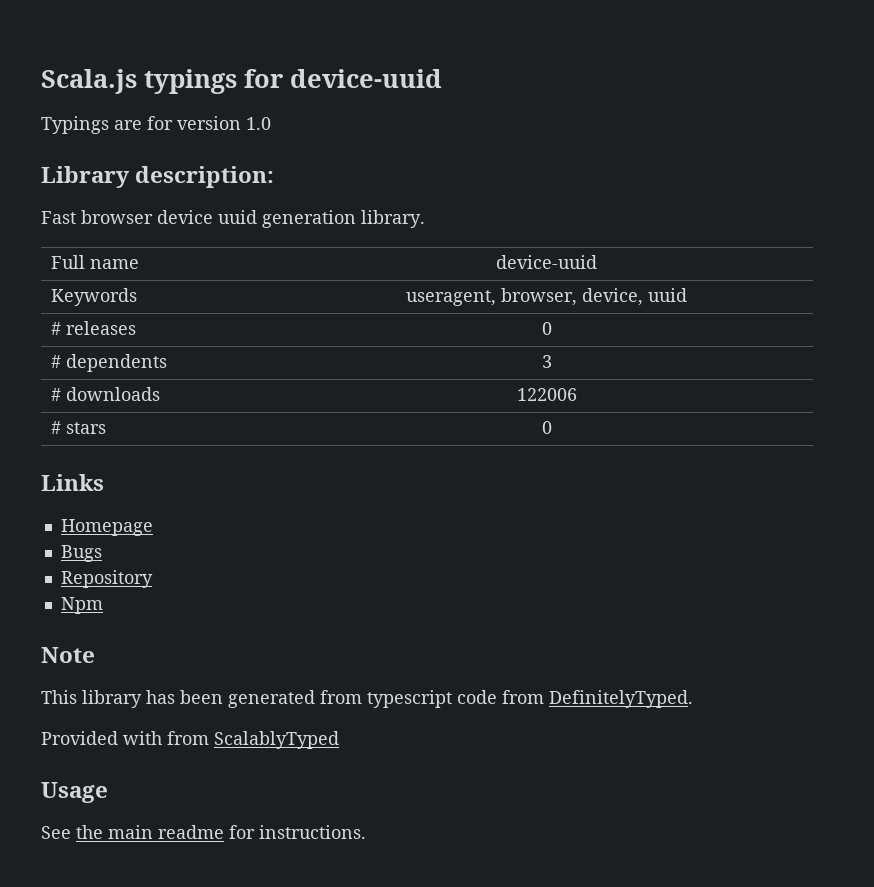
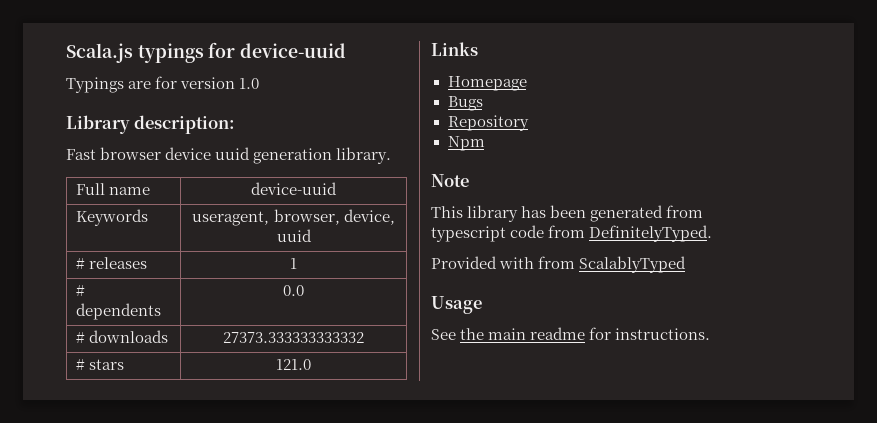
[541,322,552,335] 0 -> [290,258,297,269] 1
[541,355,552,368] 3 -> [283,285,304,296] 0.0
[516,388,577,401] 122006 -> [223,332,364,343] 27373.333333333332
[541,421,552,434] 0 -> [276,359,311,370] 121.0

